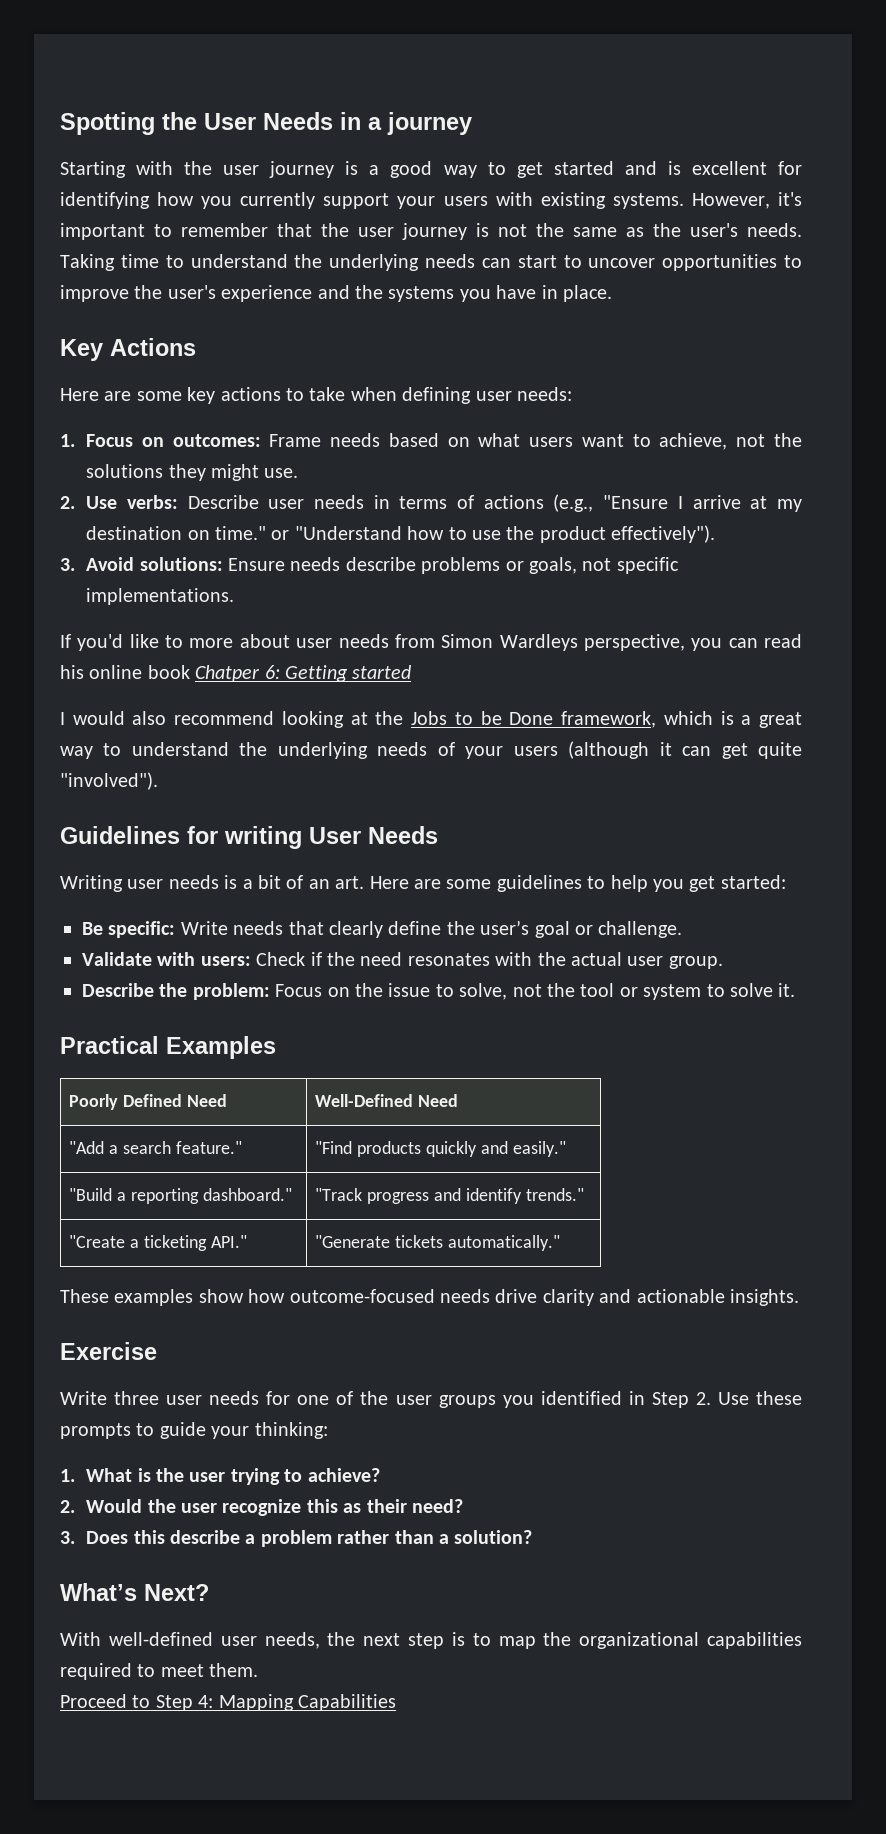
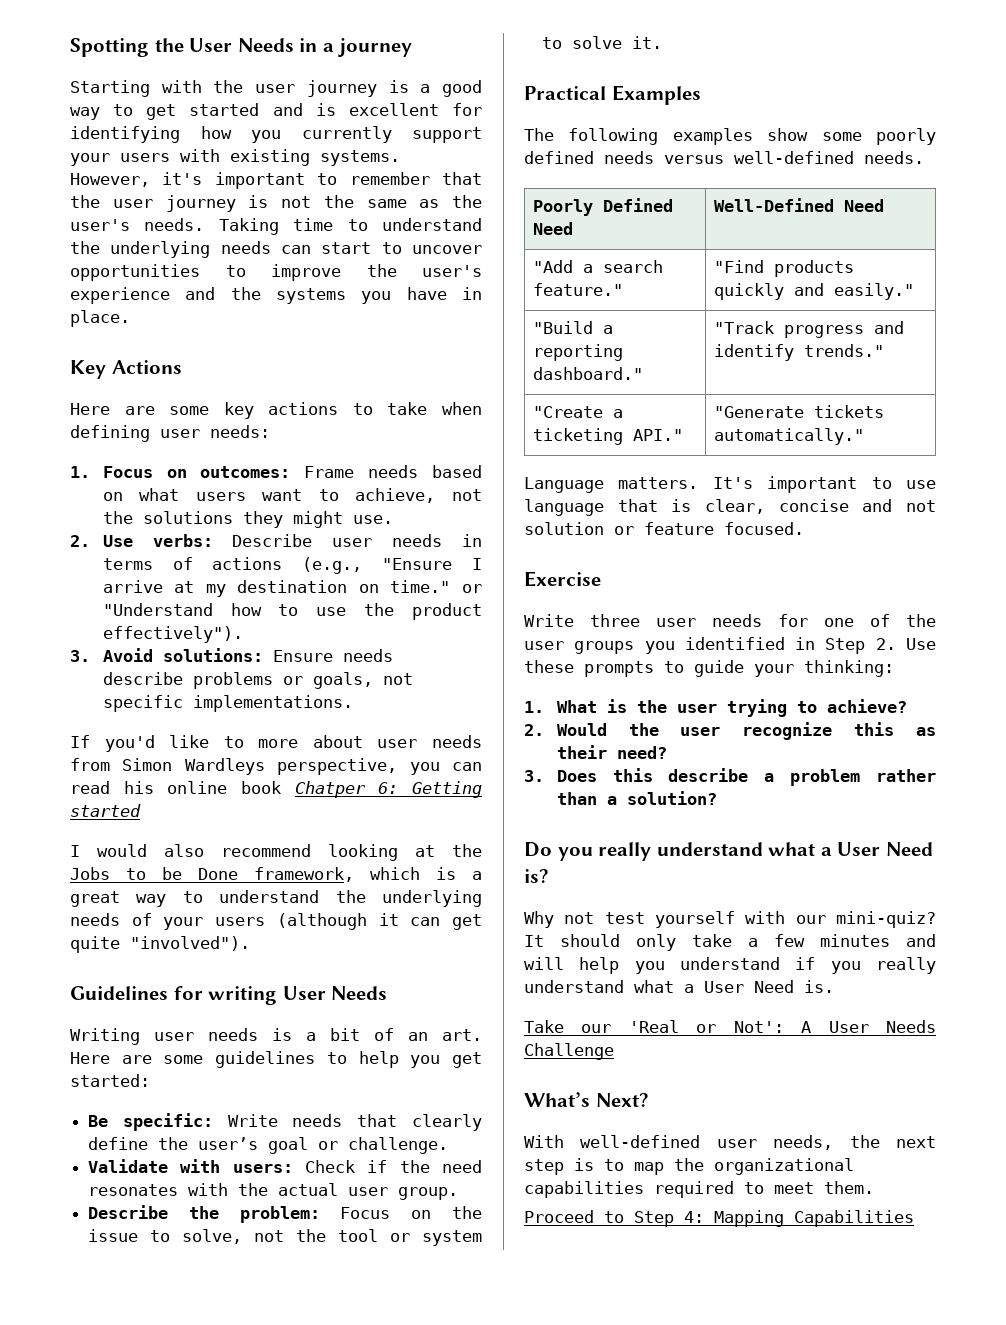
(276, 1047) none -> [524,128,936,145] [524,151,924,164] // The following examples show some poorly defined needs versus well-defined needs.
[60,1289,799,1306] These examples show how outcome-focused needs drive clarity and actionable insights. -> [524,476,936,493] [524,499,936,516] [524,522,804,535] Language matters. It's important to use language that is clear, concise and not solution or feature focused.
(533, 1537) none -> [524,842,933,861] [524,869,549,883] [524,911,936,928] [524,934,936,951] [524,957,936,974] [524,980,834,993] [524,1020,936,1033] [524,1043,614,1060] // Do you really understand what a User Need is? // Why not test yourself with our mini-quiz? It should only take a few minutes and will help you understand if you really understand what a User Need is. // Take our 'Real or Not': A User Needs Challenge

